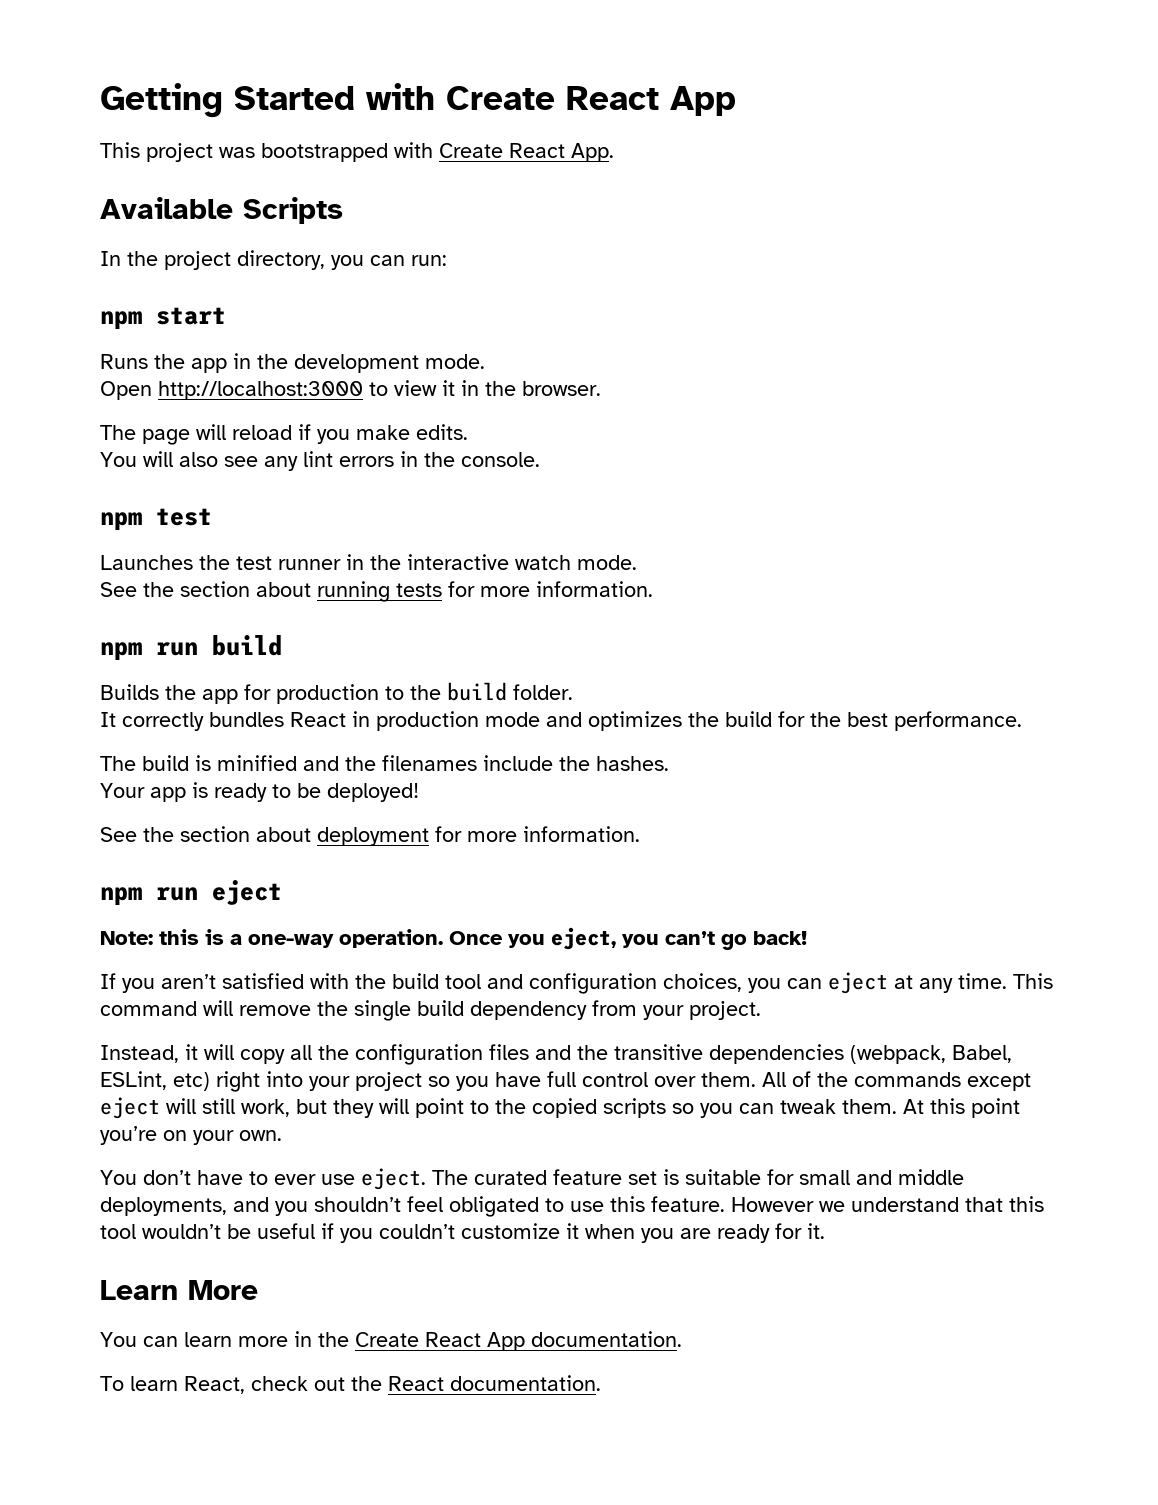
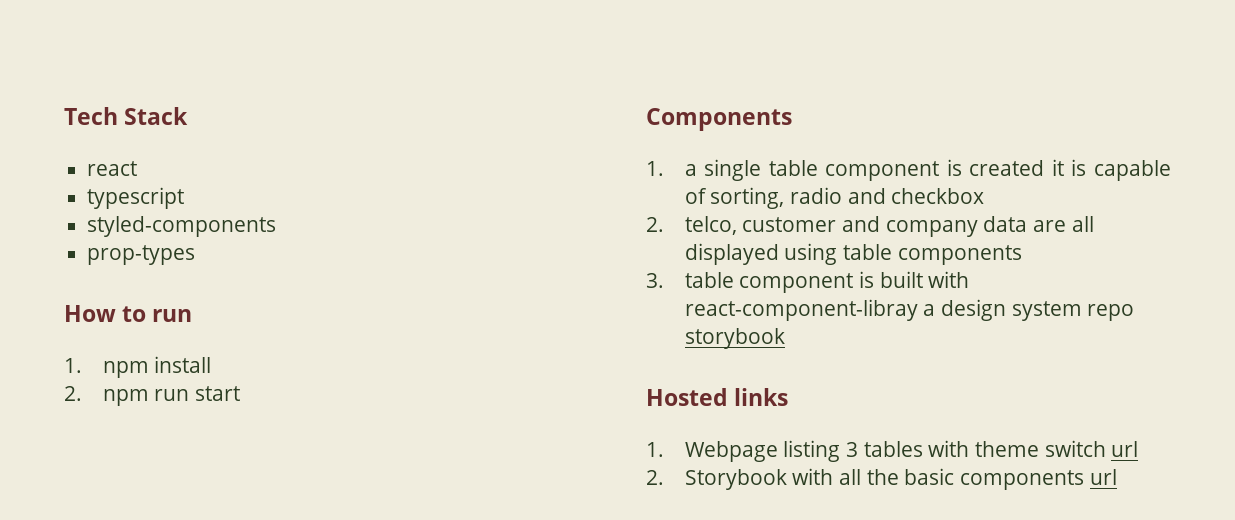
[100,83,736,118] [100,142,614,162] [100,197,343,224] [100,250,447,270] [100,307,226,329] [100,353,485,373] [100,380,601,400] [100,424,468,445] [100,451,540,471] [100,508,212,530] [100,554,637,570] [100,581,653,602] [100,635,282,660] [100,682,573,704] [100,711,1022,731] [100,755,669,771] [100,782,419,802] [100,826,640,846] [100,880,282,905] [100,927,807,950] [100,972,1053,994] [100,1000,761,1021] [100,1044,1012,1065] [100,1071,1031,1092] [100,1097,1020,1119] [100,1126,282,1145] [100,1168,964,1190] [100,1196,1044,1217] [100,1223,825,1243] [100,1280,258,1300] [100,1331,682,1351] [100,1375,601,1394] Getting Started with Create React App // This project was bootstrapped with Create React App. // Available Scripts // In the project directory, you can run: // npm start // Runs the app in the development mode. // Open http://localhost:3000 to view it in the browser. // The page will reload if you make edits. // You will also see any lint errors in the console. // npm test // Launches the test runner in the interactive watch mode. // See the section about running tests for more information. // npm run build // Builds the app for production to the build folder. // It correctly bundles React in production mode and optimizes the build for the best performance. // The build is minified and the filenames include the hashes. // Your app is ready to be deployed! // See the section about deployment for more information. // npm run eject // Note: this is a one-way operation. Once you eject, you can’t go back! // If you aren’t satisfied with the build tool and configuration choices, you can eject at any time. This command will remove the single build dependency from your project. // Instead, it will copy all the configuration files and the transitive dependencies (webpack, Babel, ESLint, etc) right into your project so you have full control over them. All of the commands except eject will still work, but they will point to the copied scripts so you can tweak them. At this point you’re on your own. // You don’t have to ever use eject. The curated feature set is suitable for small and middle deployments, and you shouldn’t feel obligated to use this feature. However we understand that this tool wouldn’t be useful if you couldn’t customize it when you are ready for it. // Learn More // You can learn more in the Create React App documentation. // To learn React, check out the React documentation. -> [64,107,189,125] [87,161,138,176] [87,187,185,209] [87,216,277,237] [87,245,196,265] [64,305,193,322] [64,356,212,378] [64,386,241,406] [646,108,792,131] [646,159,1171,181] [684,187,985,209] [646,216,1094,237] [684,243,1022,265] [646,271,970,293] [684,299,1135,321] [684,328,785,349] [646,388,789,406] [646,440,1139,462] [646,468,1117,490] Tech Stack // react // typescript // styled-components // prop-types // How to run // 1. npm install // 2. npm run start // Components // 1. a single table component is created it is capable of sorting, radio and checkbox // 2. telco, customer and company data are all displayed using table components // 3. table component is built with react-component-libray a design system repo storybook // Hosted links // 1. Webpage listing 3 tables with theme switch url // 2. Storybook with all the basic components url

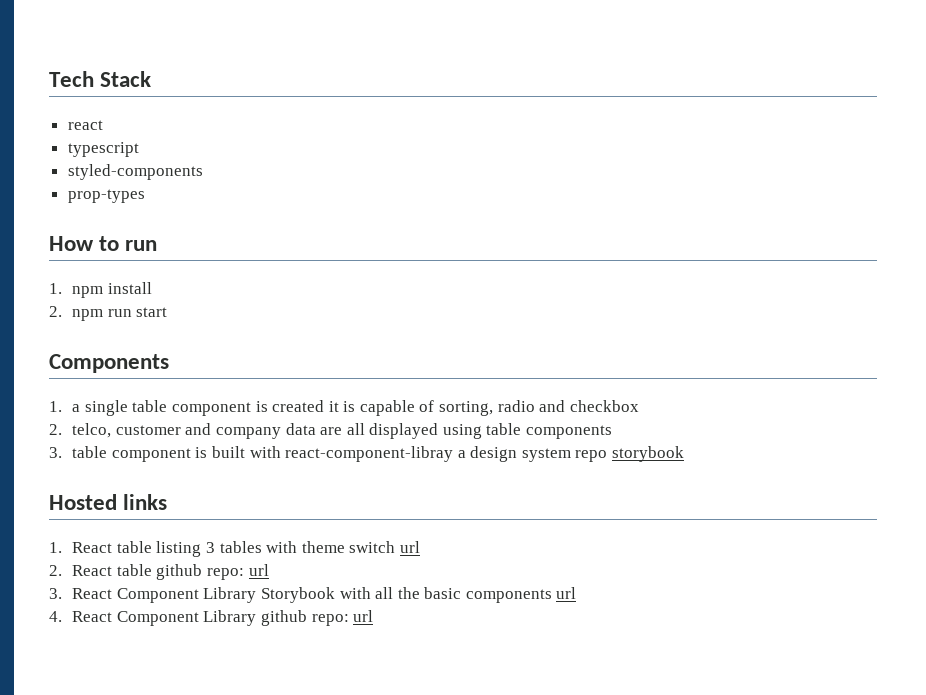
[684,441,778,462] Webpage -> [72,541,152,553] React table
(664, 477) none -> [72,564,269,580] [49,587,257,603] React table github repo: url // 3. React Component Library
(1117, 477) none -> [49,610,374,626] // 4. React Component Library github repo: url

